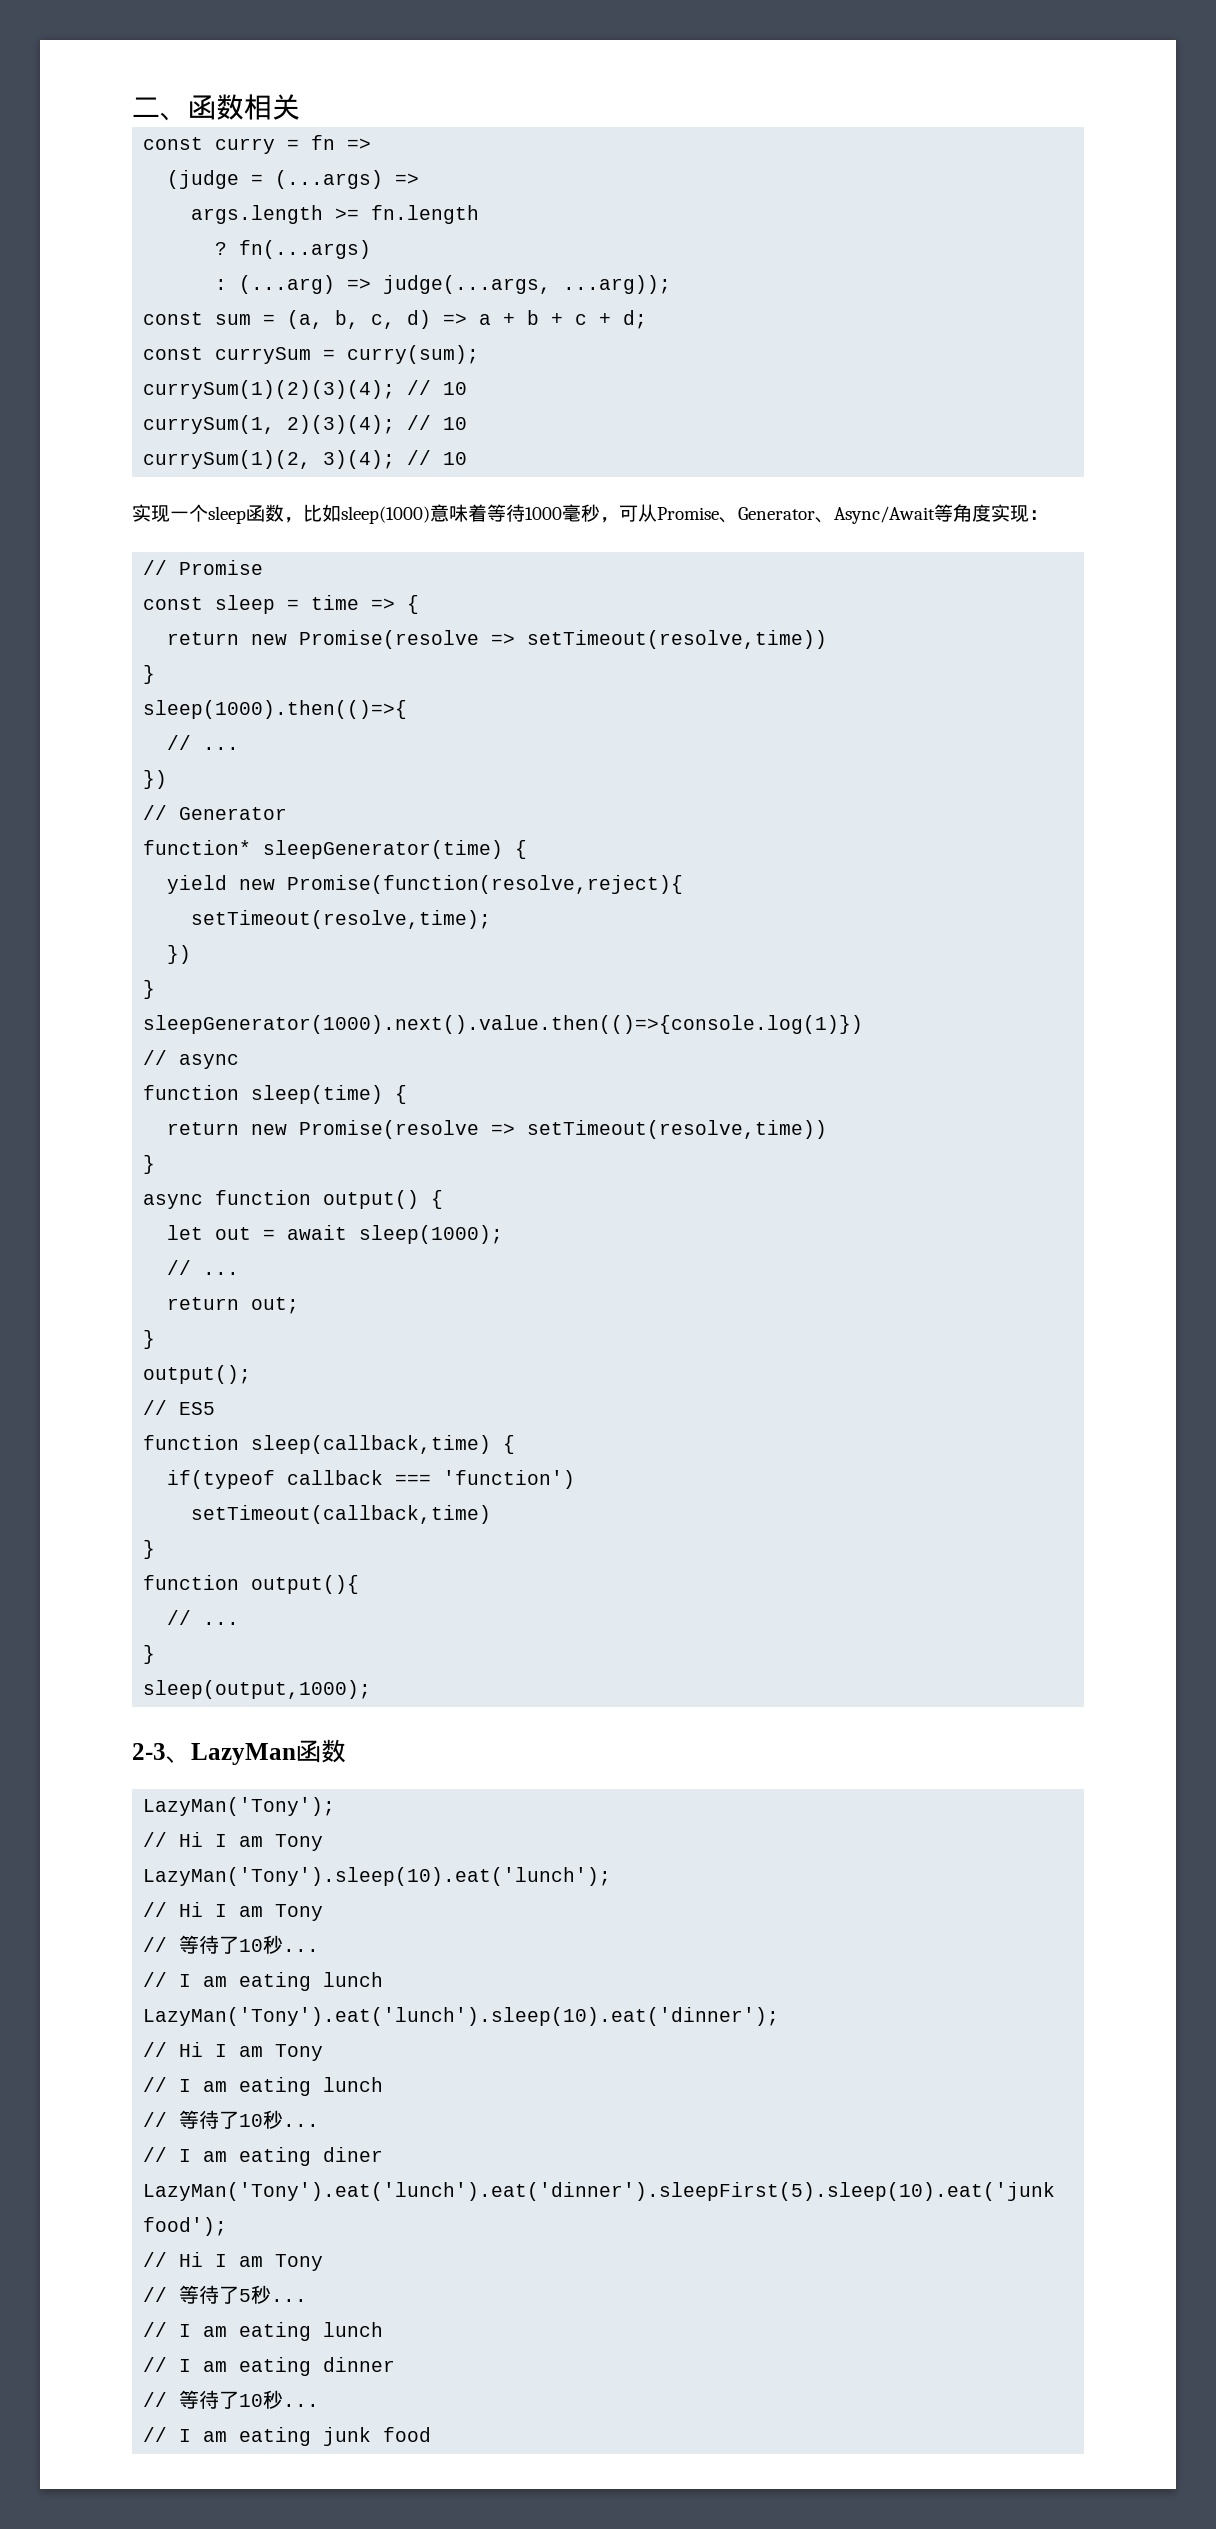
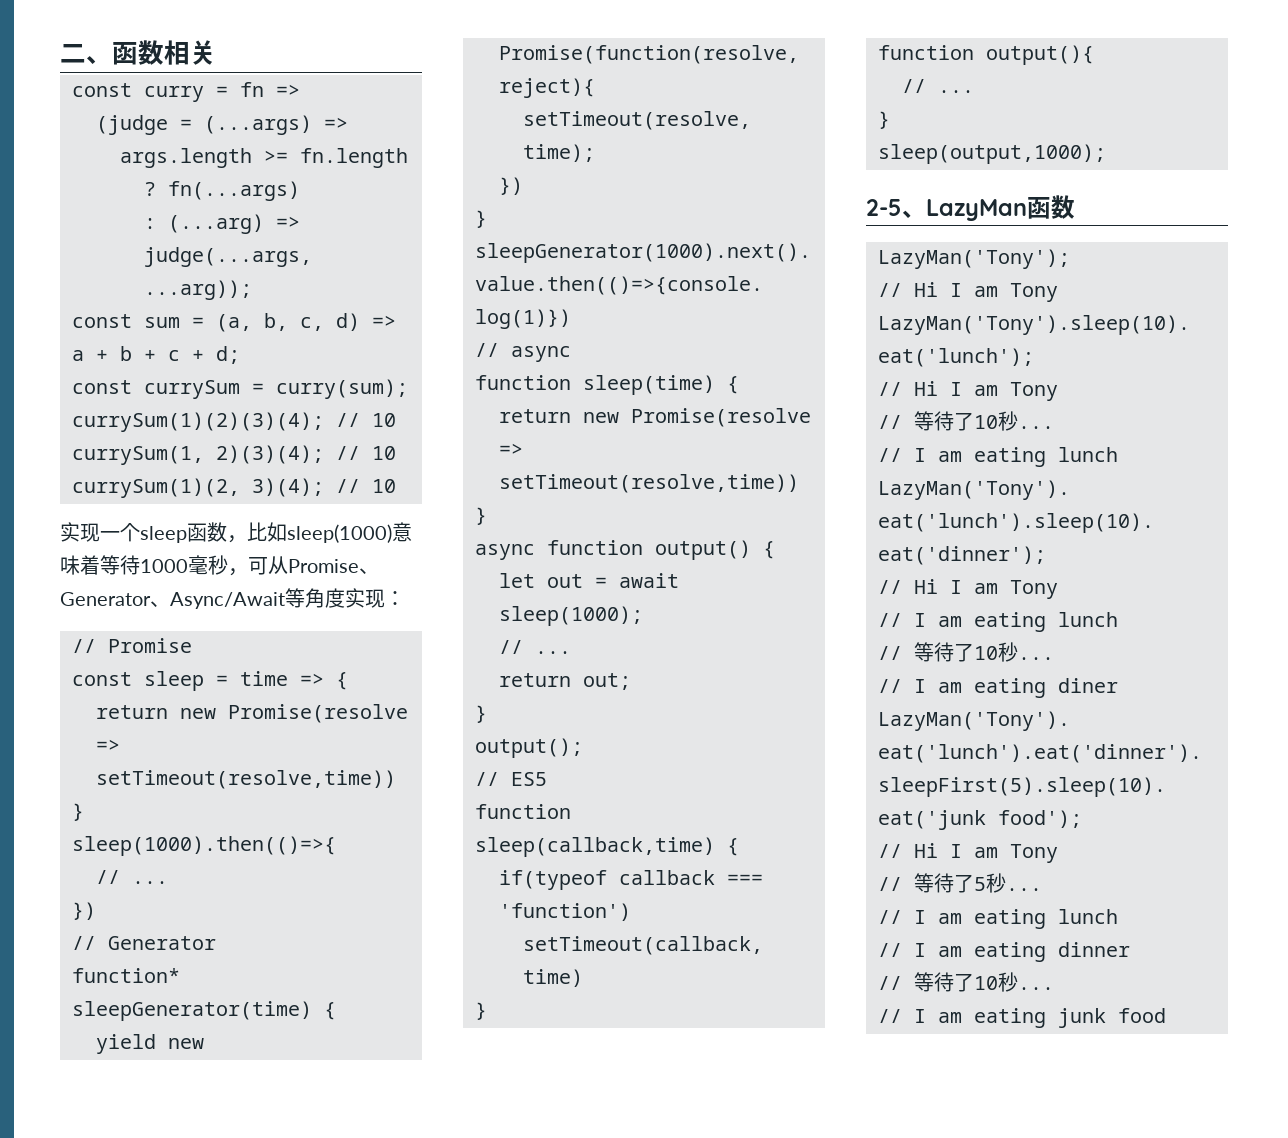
[132,1743,166,1760] 2-3 -> [866,199,902,216] 2-5

